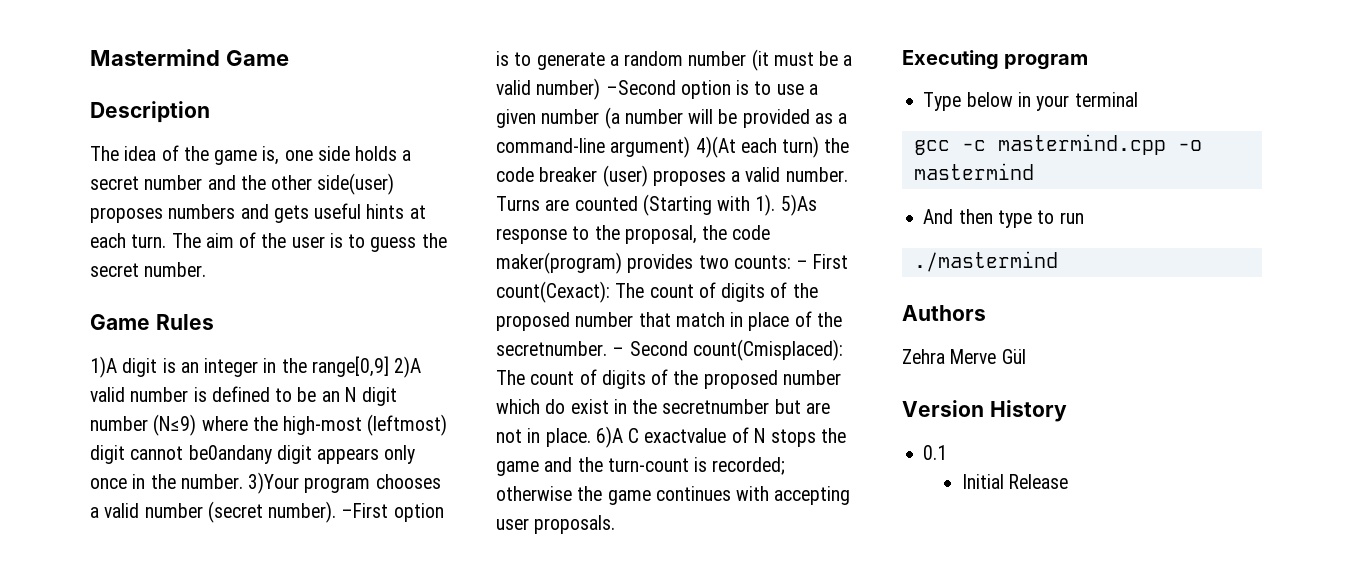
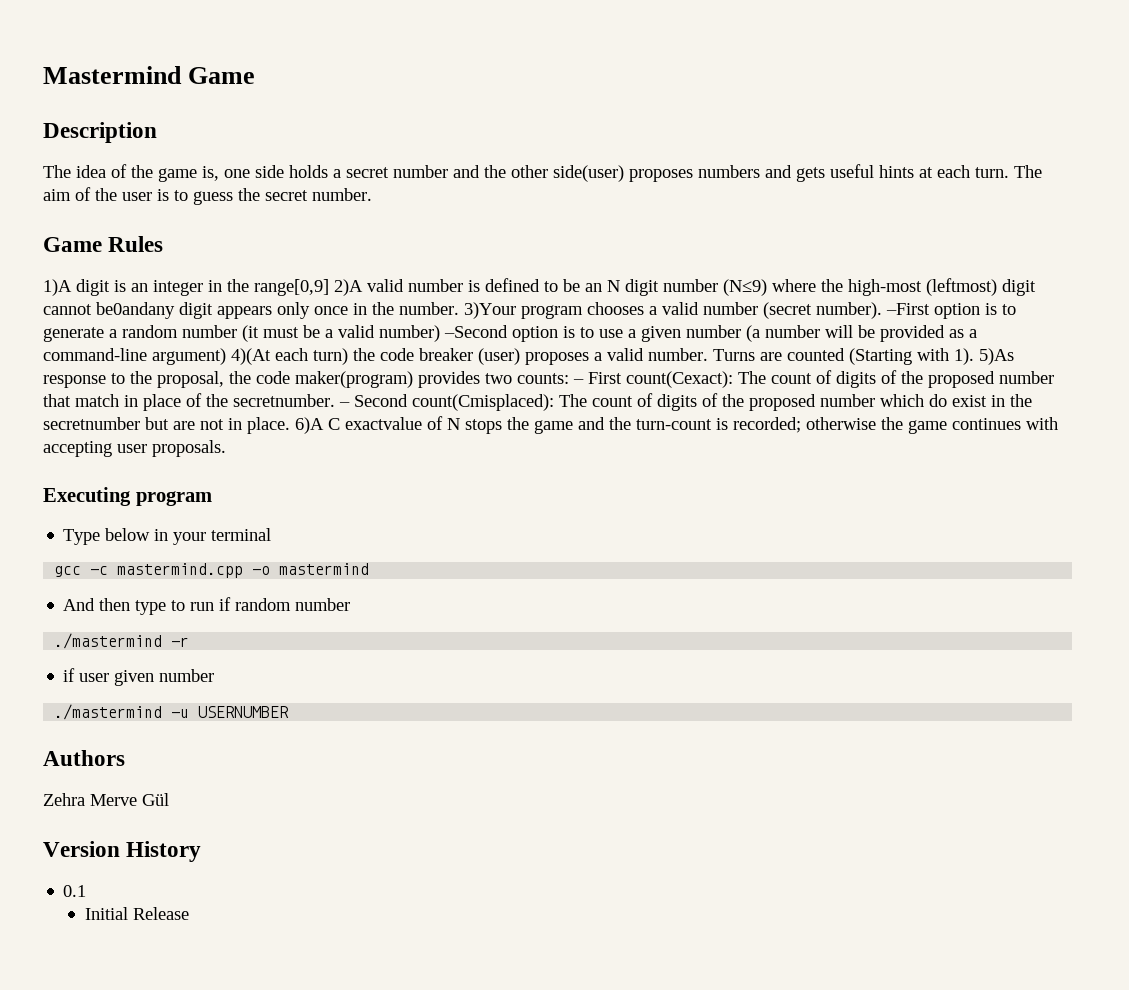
[913,251,1058,272] // ./mastermind -> [219,597,351,611] [54,633,190,649] [63,668,215,686] [54,704,290,720] if random number // ./mastermind -r // if user given number // ./mastermind -u USERNUMBER

